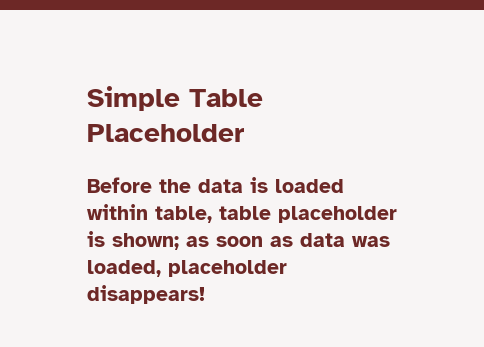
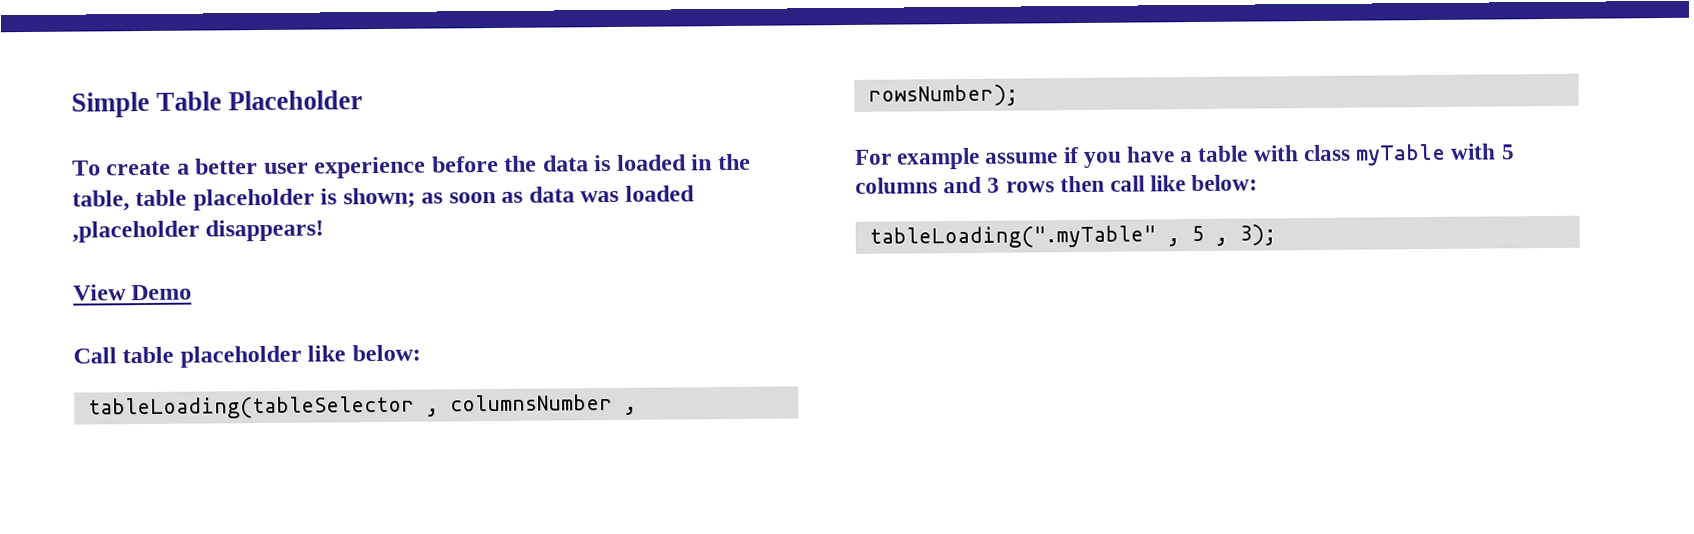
[87,177,152,193] Before -> [72,155,499,179] To create a better user experience before
[87,204,148,220] within -> [691,153,751,171] in the
[87,260,287,277] [87,285,205,304] loaded, placeholder disappears! -> [624,185,695,202] [72,219,325,243] [73,284,193,301] [73,344,421,368] [87,394,637,420] [867,84,1018,107] [854,143,1515,170] [855,174,1259,194] [868,224,1276,249] loaded ,placeholder disappears! // View Demo // Call table placeholder like below: // tableLoading(tableSelector , columnsNumber , rowsNumber); // For example assume if you have a table with class myTable with 5 columns and 3 rows then call like below: // tableLoading(".myTable" , 5 , 3);

